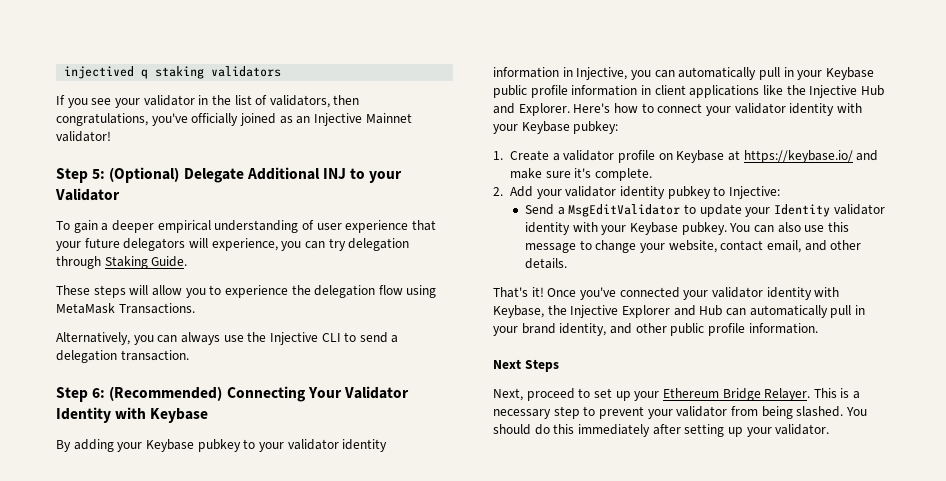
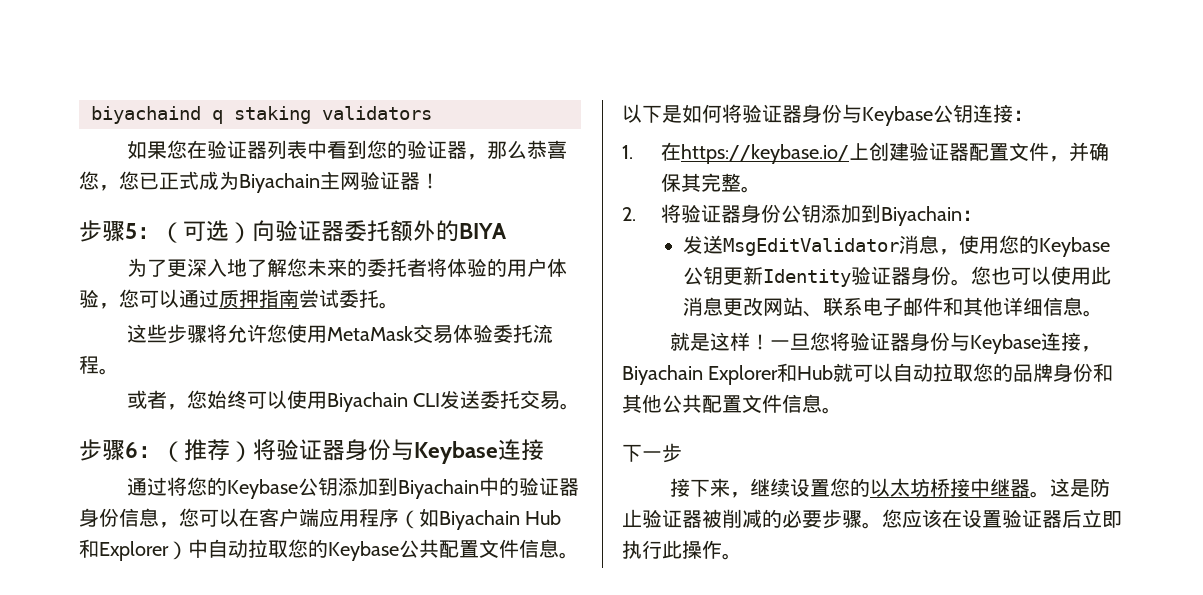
[64,66,135,79] injectived -> [91,106,201,124] biyachaind
[56,95,360,108] [56,113,412,126] [56,131,111,142] [56,167,403,183] [55,188,120,201] [56,220,436,233] [56,238,410,251] [56,256,188,269] [56,285,437,298] [56,303,195,314] [56,332,399,345] [56,350,189,363] [56,386,409,402] [56,407,209,423] [56,439,388,452] [493,67,874,80] [493,85,884,98] [493,103,862,116] [493,121,619,134] [493,150,879,163] [510,168,653,181] [493,186,781,199] [525,204,885,217] [525,222,849,235] [525,240,862,253] [525,258,568,269] [493,287,840,300] [493,305,865,318] [493,323,818,336] [493,359,559,372] [493,388,861,401] [493,406,867,419] [493,424,830,437] If you see your validator in the list of validators, then congratulations, you've officially joined as an Injective Mainnet validator! // Step 5: (Optional) Delegate Additional INJ to your Validator // To gain a deeper empirical understanding of user experience that your future delegators will experience, you can try delegation through Staking Guide. // These steps will allow you to experience the delegation flow using MetaMask Transactions. // Alternatively, you can always use the Injective CLI to send a delegation transaction. // Step 6: (Recommended) Connecting Your Validator Identity with Keybase // By adding your Keybase pubkey to your validator identity information in Injective, you can automatically pull in your Keybase public profile information in client applications like the Injective Hub and Explorer. Here's how to connect your validator identity with your Keybase pubkey: // 1. Create a validator profile on Keybase at https://keybase.io/ and make sure it's complete. // 2. Add your validator identity pubkey to Injective: // Send a MsgEditValidator to update your Identity validator identity with your Keybase pubkey. You can also use this message to change your website, contact email, and other details. // That's it! Once you've connected your validator identity with Keybase, the Injective Explorer and Hub can automatically pull in your brand identity, and other public profile information. // Next Steps // Next, proceed to set up your Ethereum Bridge Relayer. This is a necessary step to prevent your validator from being slashed. You should do this immediately after setting up your validator. -> [126,140,567,160] [79,171,440,193] [79,220,506,243] [126,258,567,277] [79,289,399,309] [126,324,553,344] [79,355,119,375] [126,390,581,412] [79,439,544,464] [126,477,579,499] [79,508,562,530] [79,539,579,561] [622,104,1033,126] [622,142,1110,164] [661,173,762,193] [622,204,983,226] [683,235,1111,257] [683,266,1112,287] [683,297,1104,317] [669,332,1101,354] [622,363,1114,385] [622,394,842,414] [622,443,682,463] [669,478,1110,498] [622,509,1122,529] [622,540,742,560] 如果您在验证器列表中看到您的验证器，那么恭喜您，您已正式成为Biyachain主网验证器！ // 步骤5：（可选）向验证器委托额外的BIYA // 为了更深入地了解您未来的委托者将体验的用户体验，您可以通过质押指南尝试委托。 // 这些步骤将允许您使用MetaMask交易体验委托流程。 // 或者，您始终可以使用Biyachain CLI发送委托交易。 // 步骤6：（推荐）将验证器身份与Keybase连接 // 通过将您的Keybase公钥添加到Biyachain中的验证器身份信息，您可以在客户端应用程序（如Biyachain Hub和Explorer）中自动拉取您的Keybase公共配置文件信息。以下是如何将验证器身份与Keybase公钥连接： // 1.在https://keybase.io/上创建验证器配置文件，并确保其完整。 // 2.将验证器身份公钥添加到Biyachain： // 发送MsgEditValidator消息，使用您的Keybase公钥更新Identity验证器身份。您也可以使用此消息更改网站、联系电子邮件和其他详细信息。 // 就是这样！一旦您将验证器身份与Keybase连接，Biyachain Explorer和Hub就可以自动拉取您的品牌身份和其他公共配置文件信息。 // 下一步 // 接下来，继续设置您的以太坊桥接中继器。这是防止验证器被削减的必要步骤。您应该在设置验证器后立即执行此操作。

